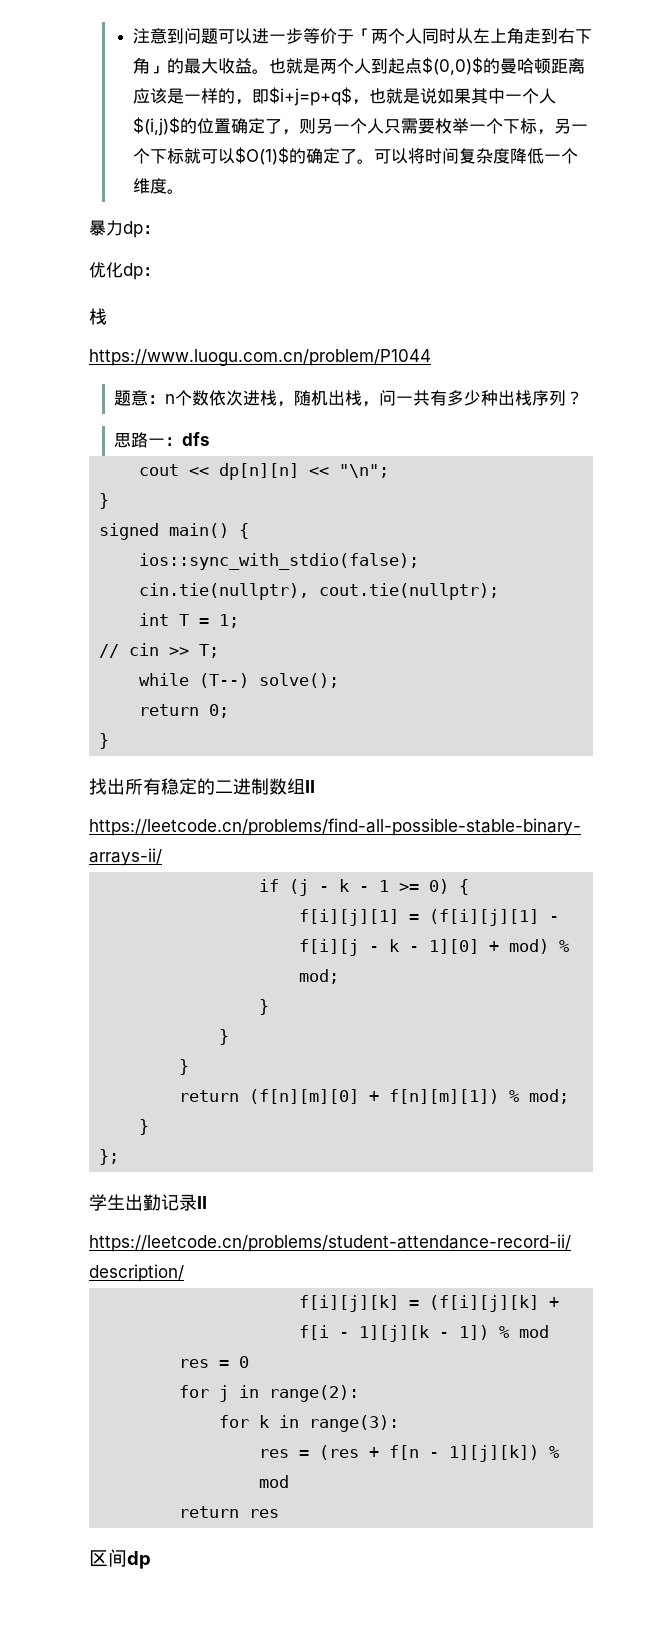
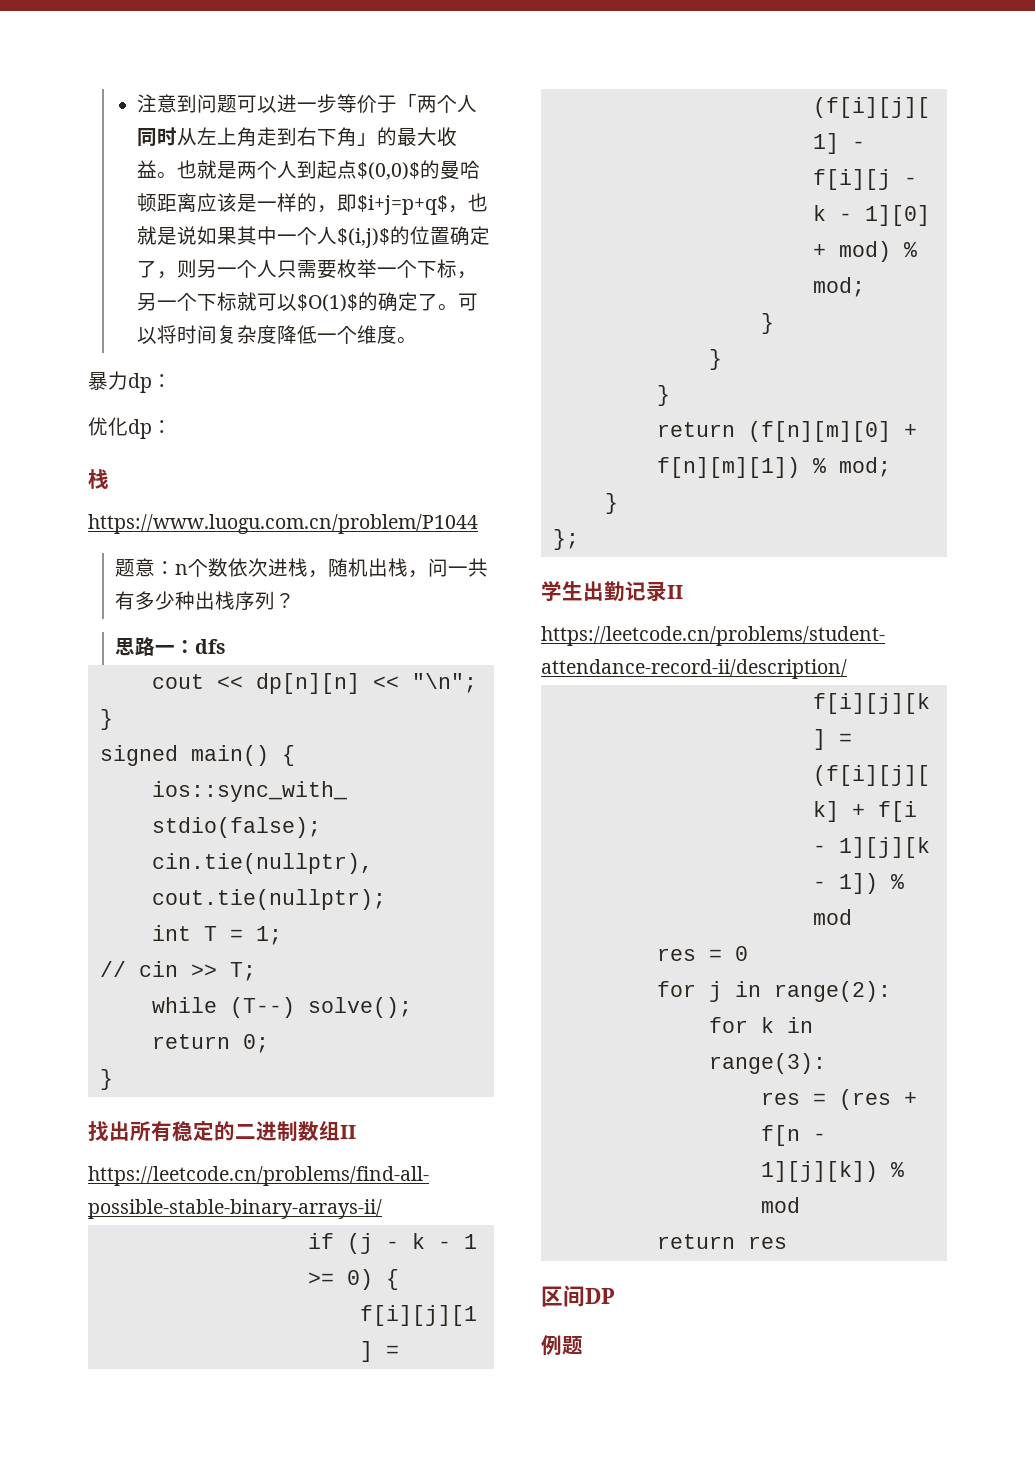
[127,1551,151,1569] dp -> [585,1288,615,1304] [541,1335,583,1355] DP // 例题

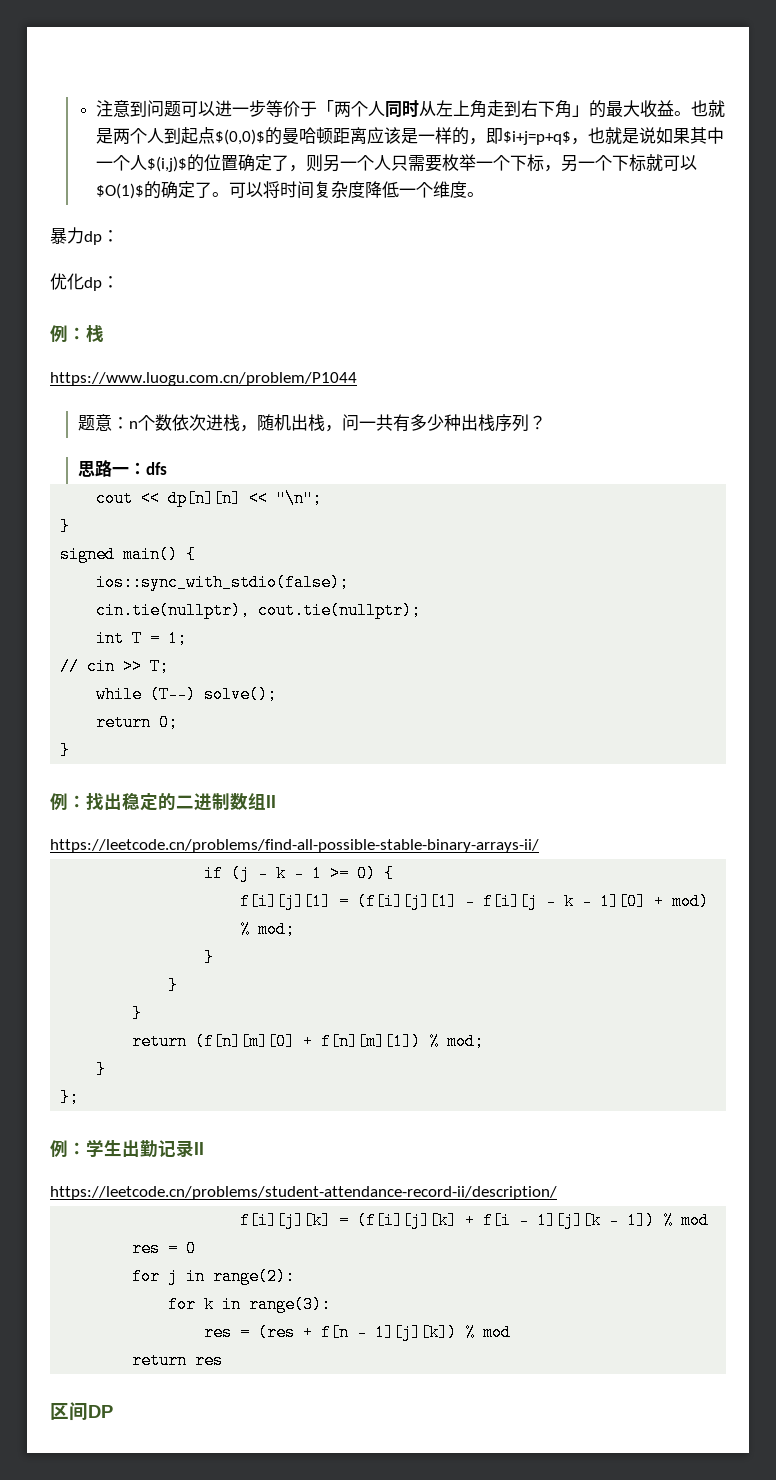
(172, 427) none -> [50,325,86,342] 例：
[88,1121,172,1142] 找出所有 -> [50,792,122,810] 例：找出
(579, 539) none -> [50,1140,86,1157] 例：
[541,1335,583,1355] // 例题 -> (113, 1411) none

